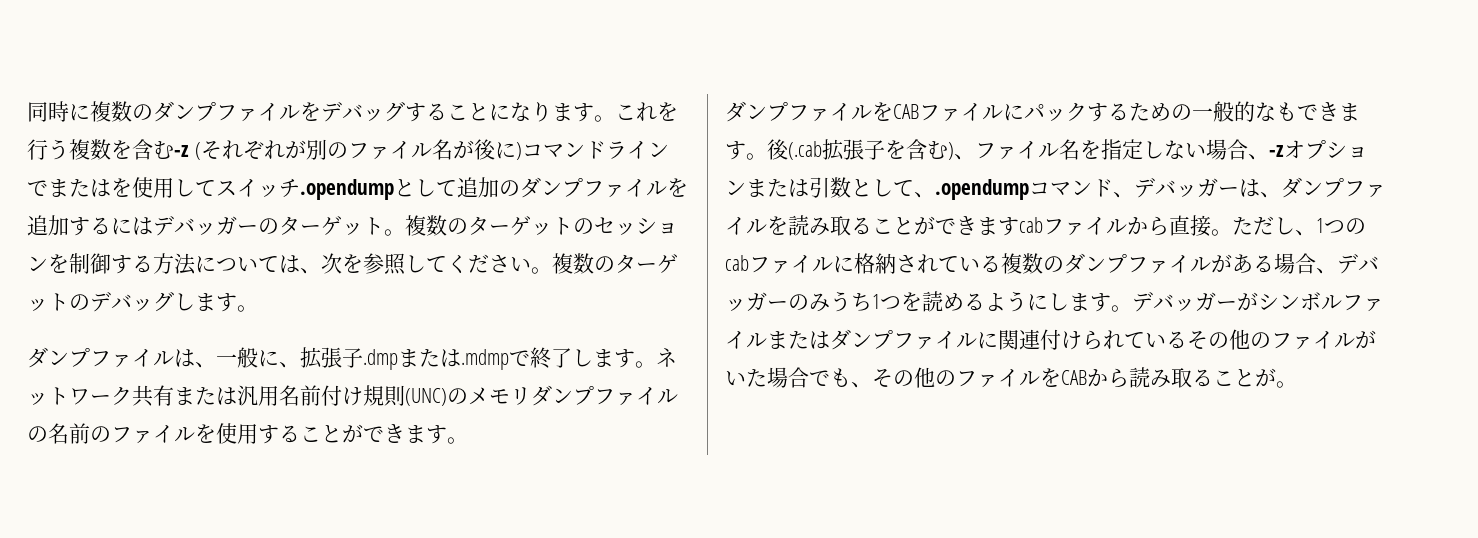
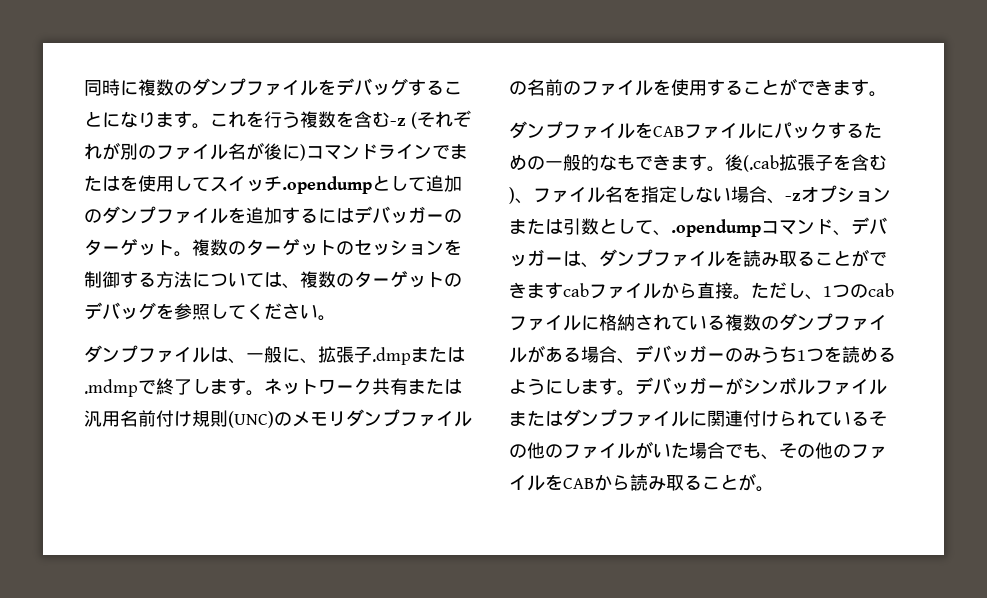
[321,253,552,275] 次を参照してください。 -> (300, 286) none
[174,293,237,312] します -> [156,303,318,320] を参照してください

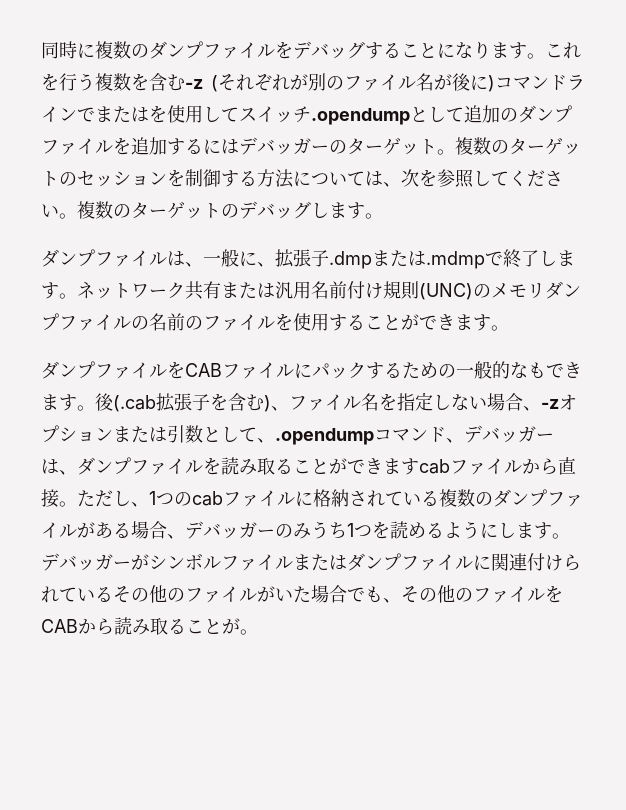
(300, 286) none -> [401,169,563,188] [41,204,77,219] 次を参照してください。
[156,303,318,320] を参照してください -> [311,202,365,219] します

